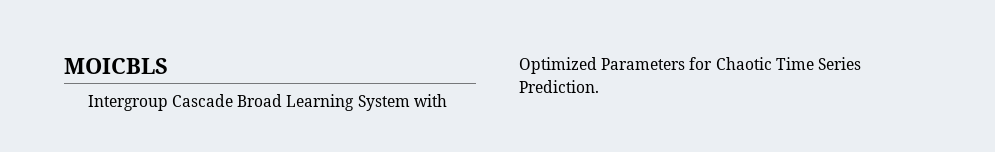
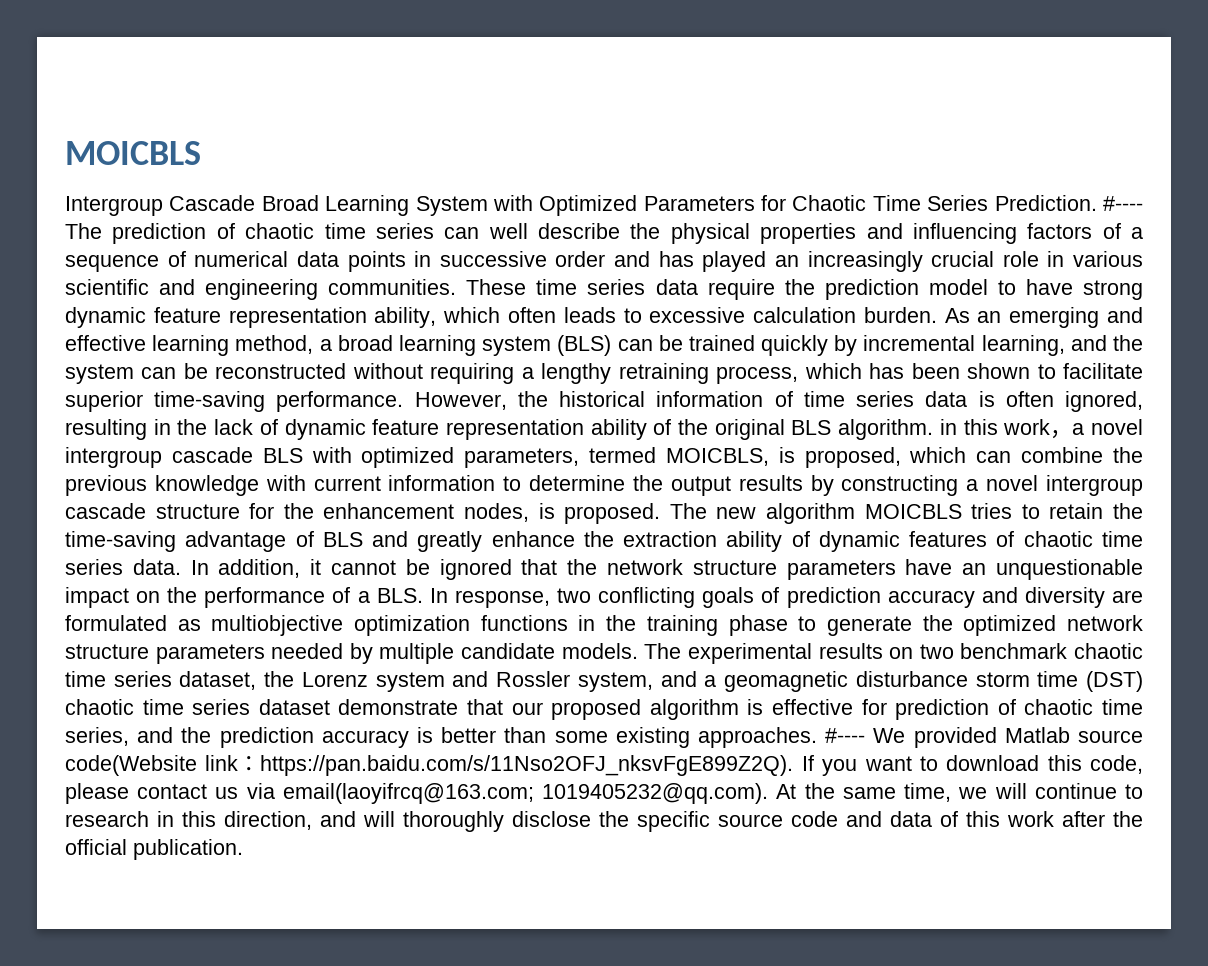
(599, 86) none -> [1102,196,1143,211] [65,223,1143,244] [65,251,1143,272] [65,279,1143,300] [65,307,1144,328] [65,335,1143,356] [65,363,1143,384] [65,391,1144,412] [65,419,1144,440] [65,447,1143,468] [65,475,1144,496] [65,503,1143,524] [65,531,1143,552] [65,559,1143,580] [65,587,1143,608] [65,615,1144,636] [65,643,1144,664] [65,671,1143,692] [65,699,1143,720] [65,727,1144,748] [65,755,1143,776] [65,783,1144,804] [65,811,1143,832] [65,839,243,860] #---- The prediction of chaotic time series can well describe the physical properties and influencing factors of a sequence of numerical data points in successive order and has played an increasingly crucial role in various scientific and engineering communities. These time series data require the prediction model to have strong dynamic feature representation ability, which often leads to excessive calculation burden. As an emerging and effective learning method, a broad learning system (BLS) can be trained quickly by incremental learning, and the system can be reconstructed without requiring a lengthy retraining process, which has been shown to facilitate superior time-saving performance. However, the historical information of time series data is often ignored, resulting in the lack of dynamic feature representation ability of the original BLS algorithm. in this work，a novel intergroup cascade BLS with optimized parameters, termed MOICBLS, is proposed, which can combine the previous knowledge with current information to determine the output results by constructing a novel intergroup cascade structure for the enhancement nodes, is proposed. The new algorithm MOICBLS tries to retain the time-saving advantage of BLS and greatly enhance the extraction ability of dynamic features of chaotic time series data. In addition, it cannot be ignored that the network structure parameters have an unquestionable impact on the performance of a BLS. In response, two conflicting goals of prediction accuracy and diversity are formulated as multiobjective optimization functions in the training phase to generate the optimized network structure parameters needed by multiple candidate models. The experimental results on two benchmark chaotic time series dataset, the Lorenz system and Rossler system, and a geomagnetic disturbance storm time (DST) chaotic time series dataset demonstrate that our proposed algorithm is effective for prediction of chaotic time series, and the prediction accuracy is better than some existing approaches. #---- We provided Matlab source code(Website link：https://pan.baidu.com/s/11Nso2OFJ_nksvFgE899Z2Q). If you want to download this code, please contact us via email(laoyifrcq@163.com; 1019405232@qq.com). At the same time, we will continue to research in this direction, and will thoroughly disclose the specific source code and data of this work after the official publication.

